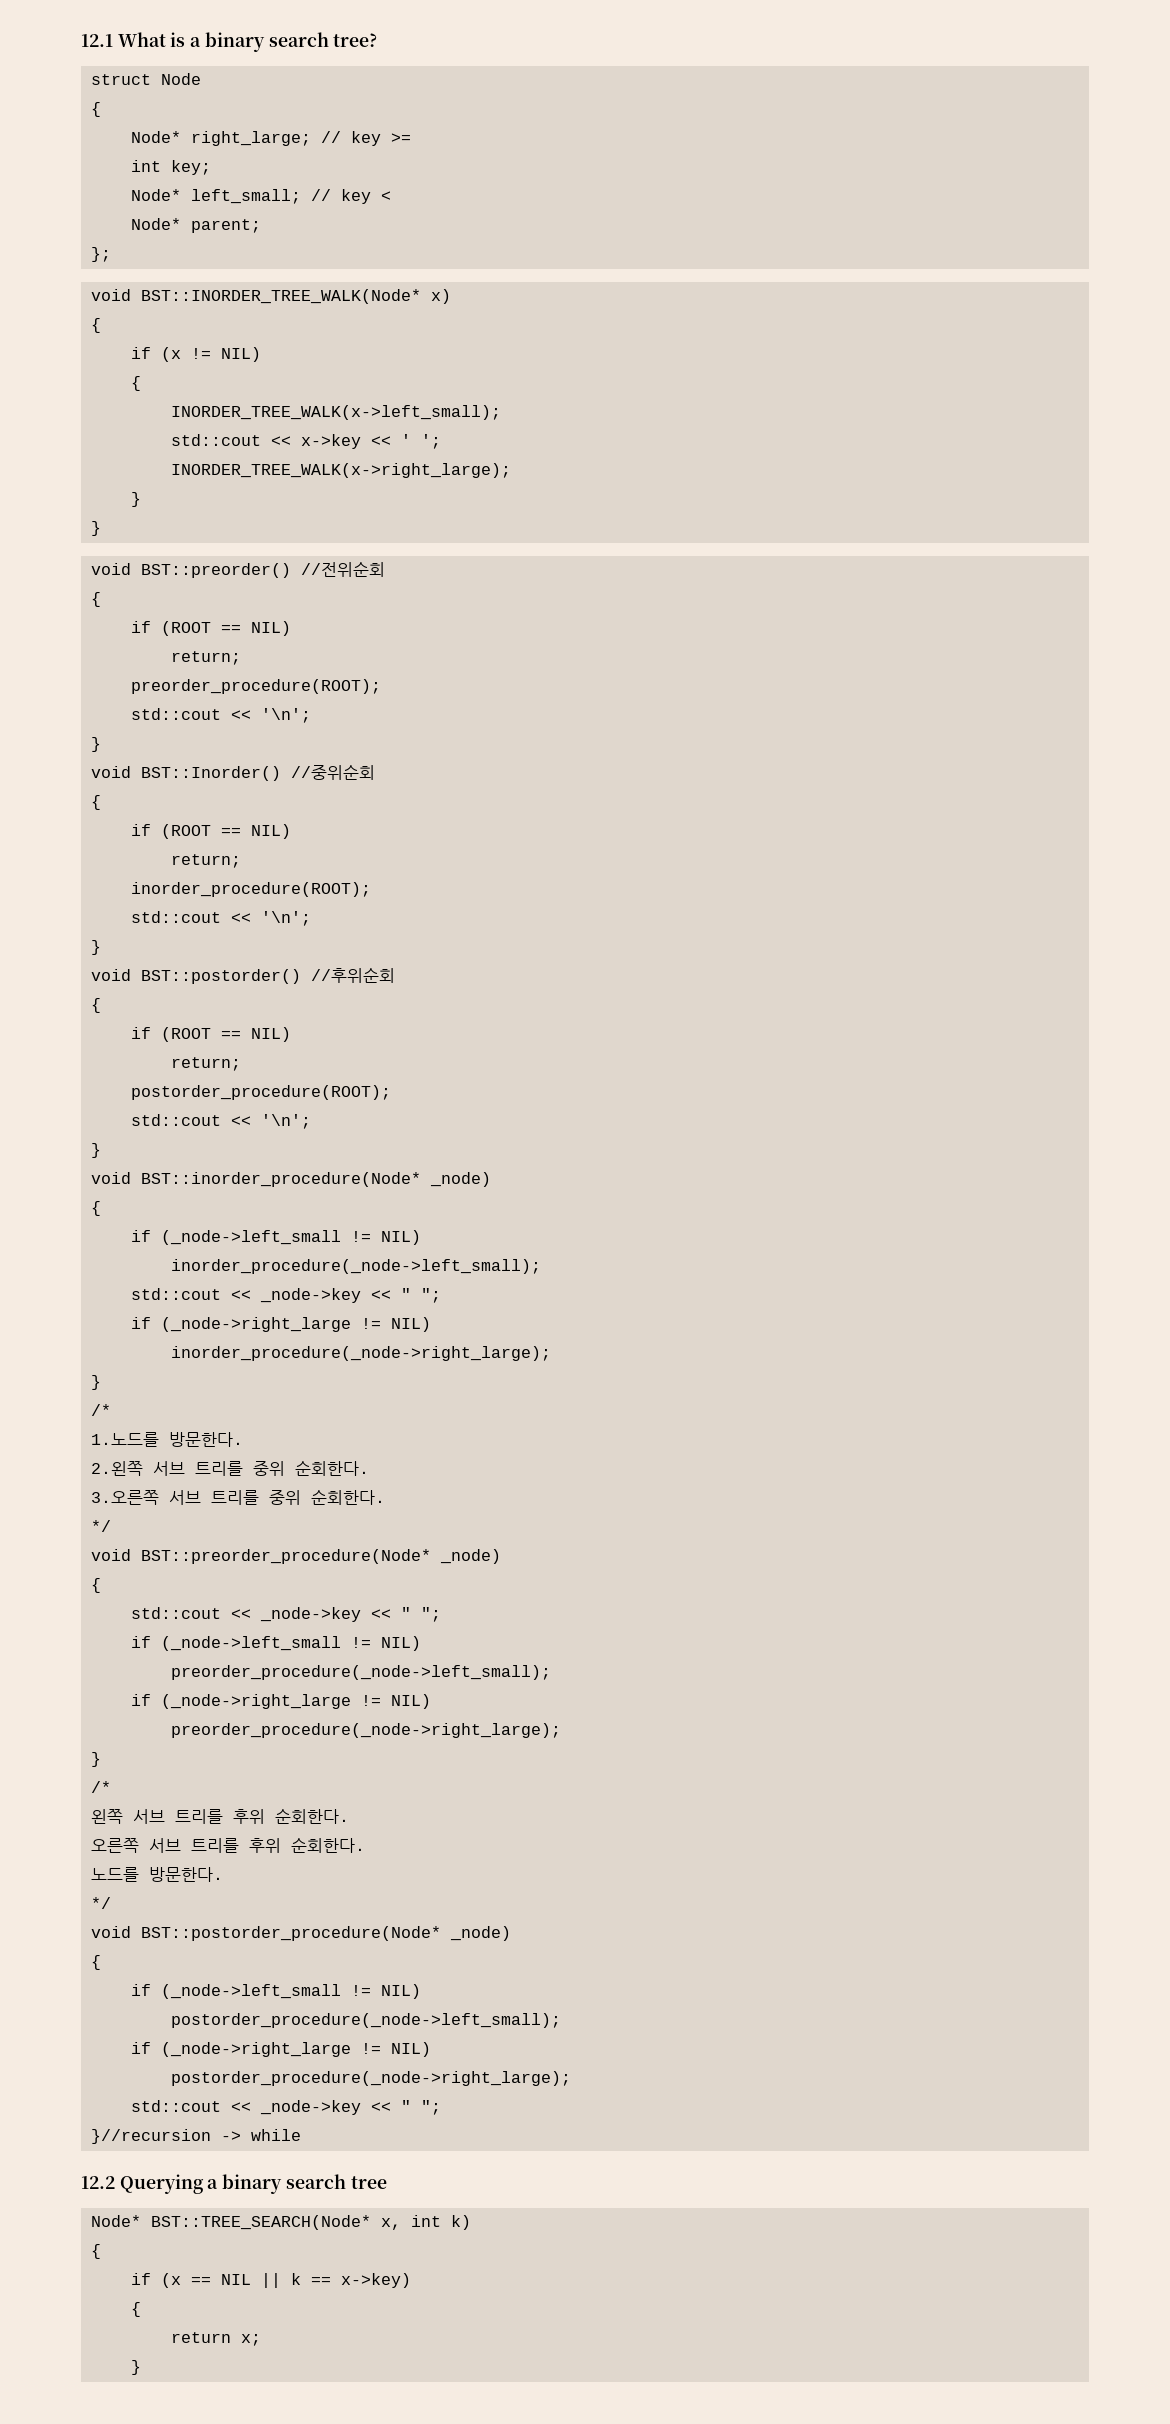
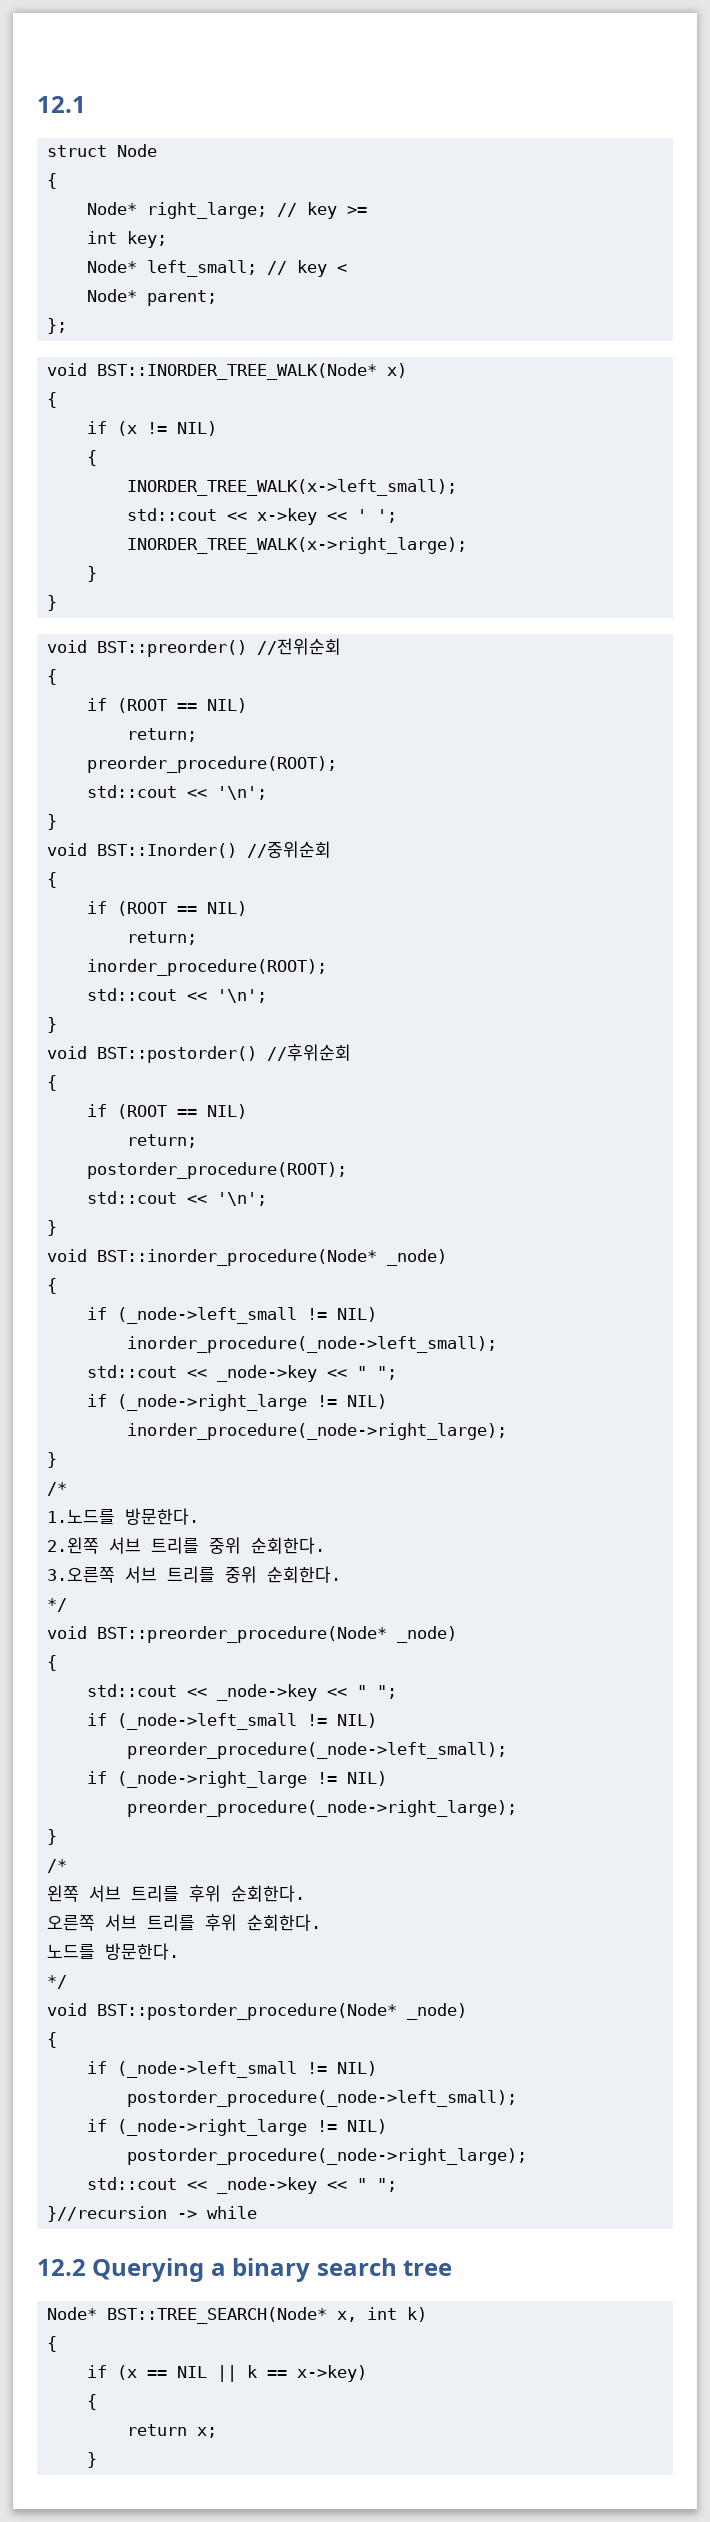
[117,32,378,52] What is a binary search tree? -> (86, 104) none

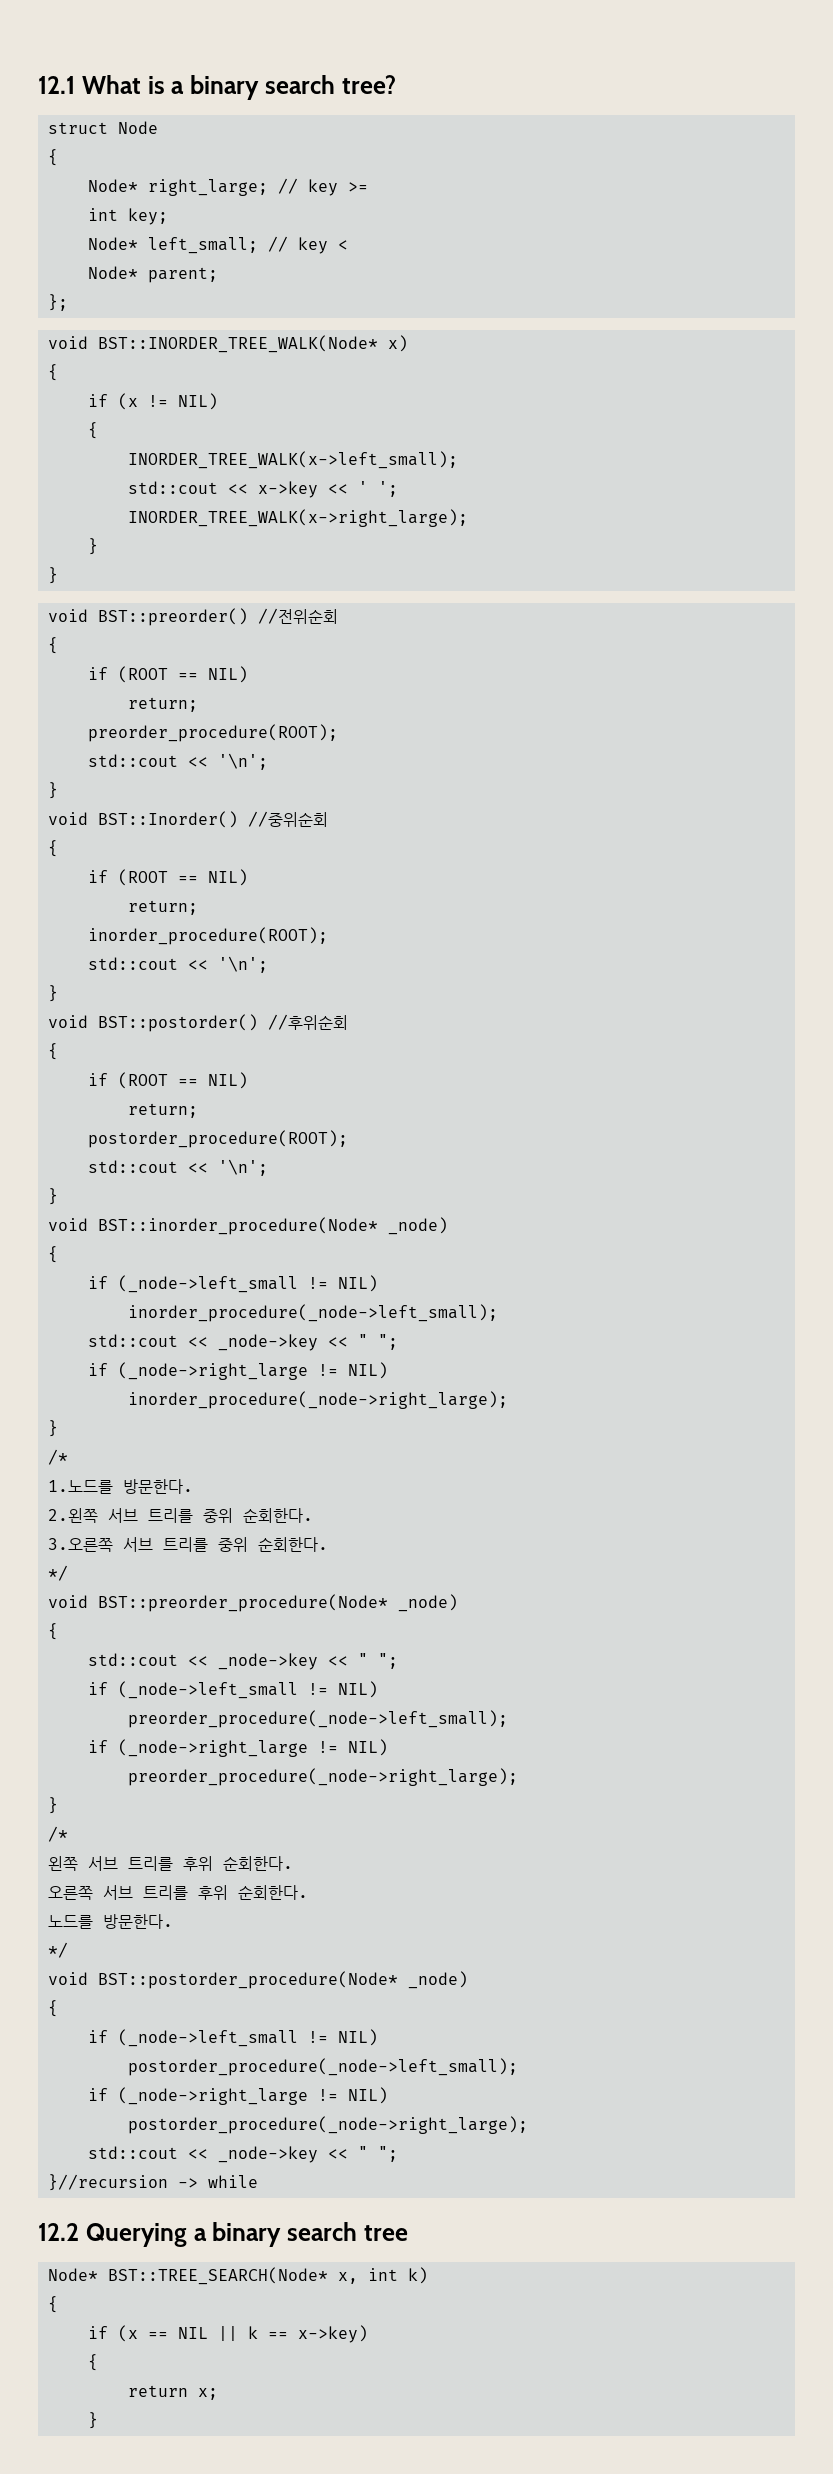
(86, 104) none -> [81,75,397,100] What is a binary search tree?

